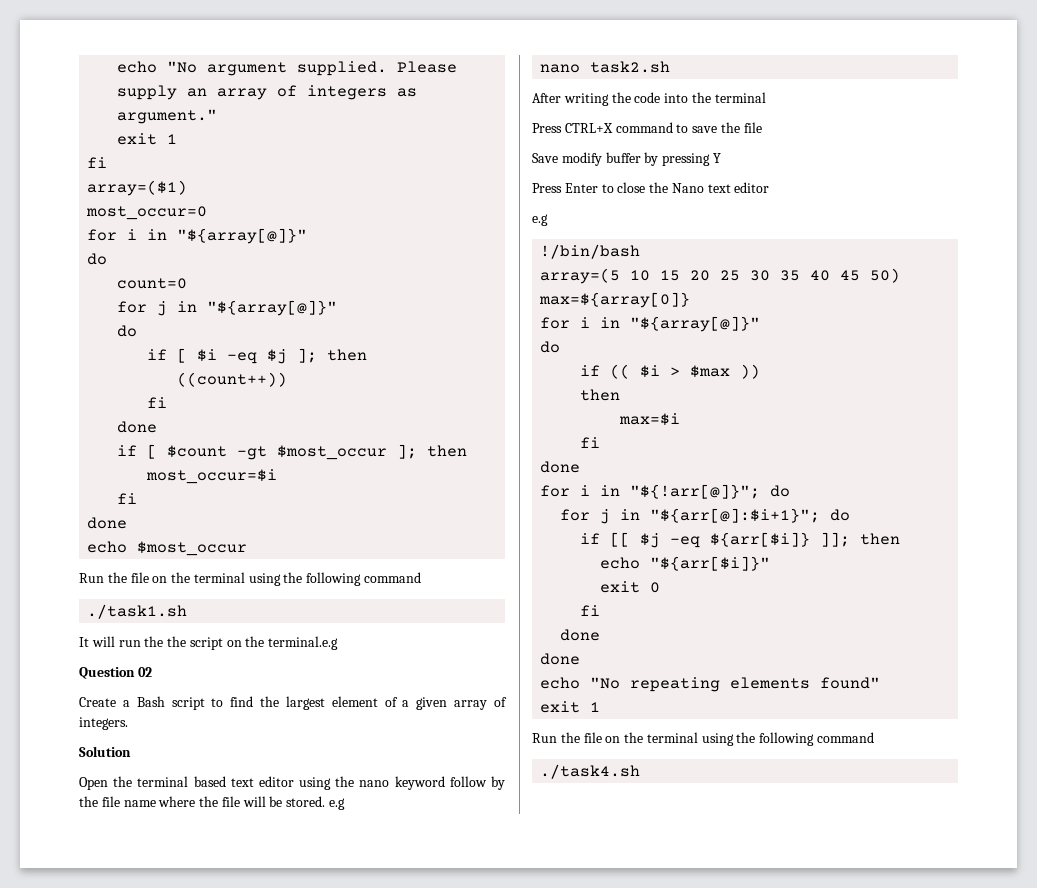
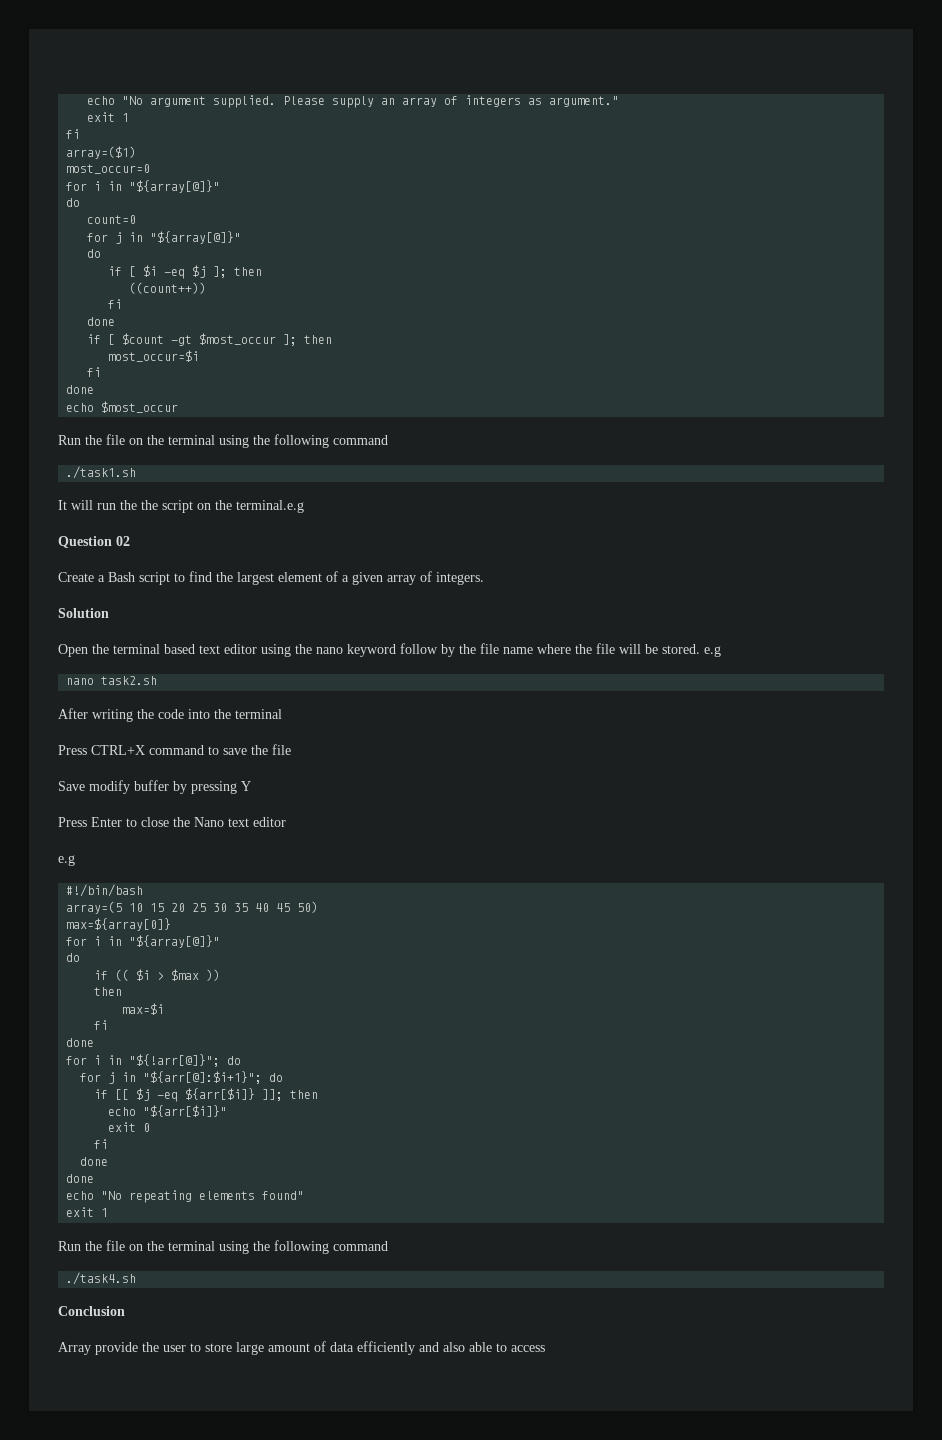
[540,244,641,259] !/bin/bash -> [66,884,144,897] #!/bin/bash
(641, 771) none -> [58,1306,125,1316] [58,1341,545,1355] // Conclusion // Array provide the user to store large amount of data efficiently and also able to access

